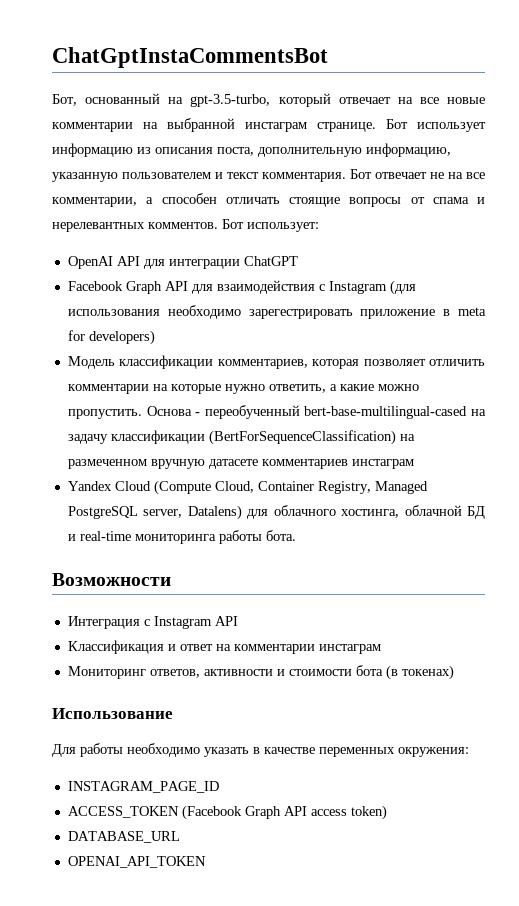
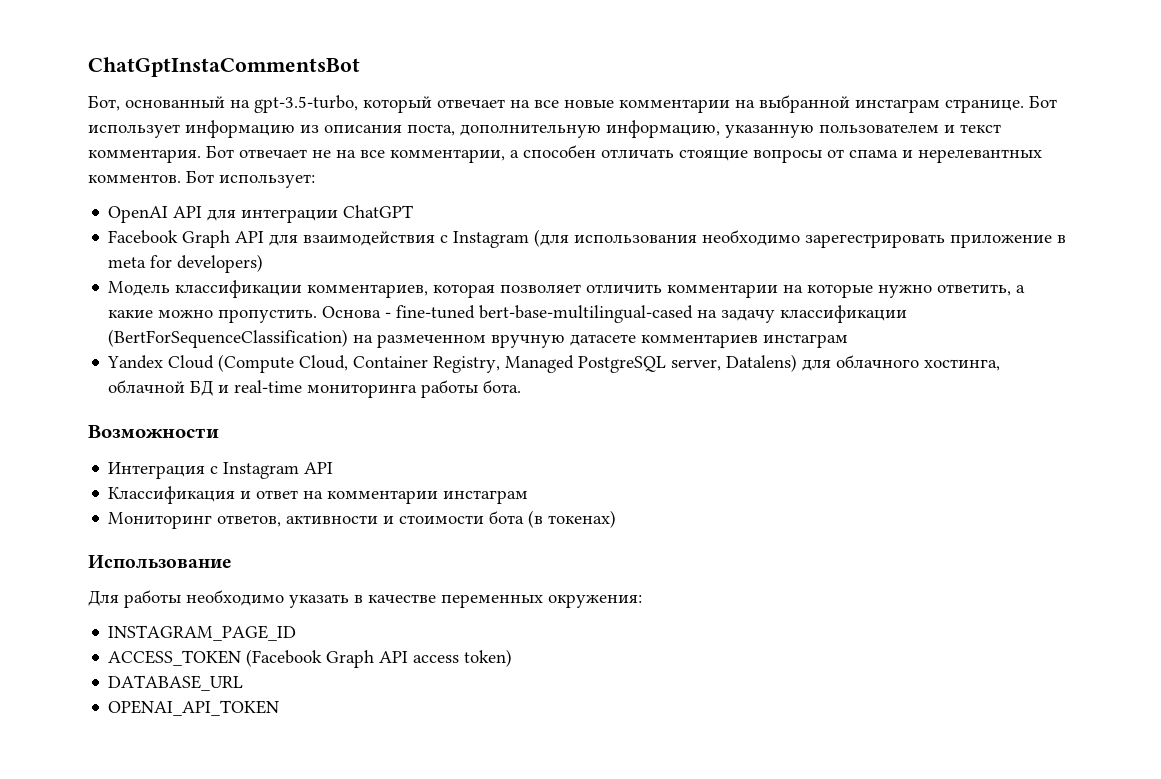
[204,405,300,419] переобученный -> [396,305,476,319] fine-tuned

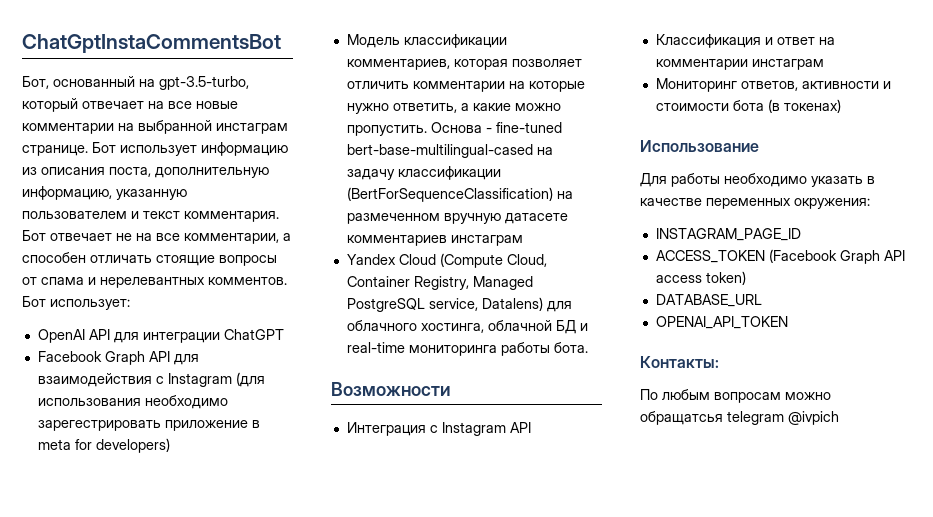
[671,359,722,371] server, -> [428,298,478,311] service,
(280, 708) none -> [640,356,719,368] [640,389,831,403] [640,411,839,425] // Контакты: // По любым вопросам можно обращатсья telegram @ivpich

